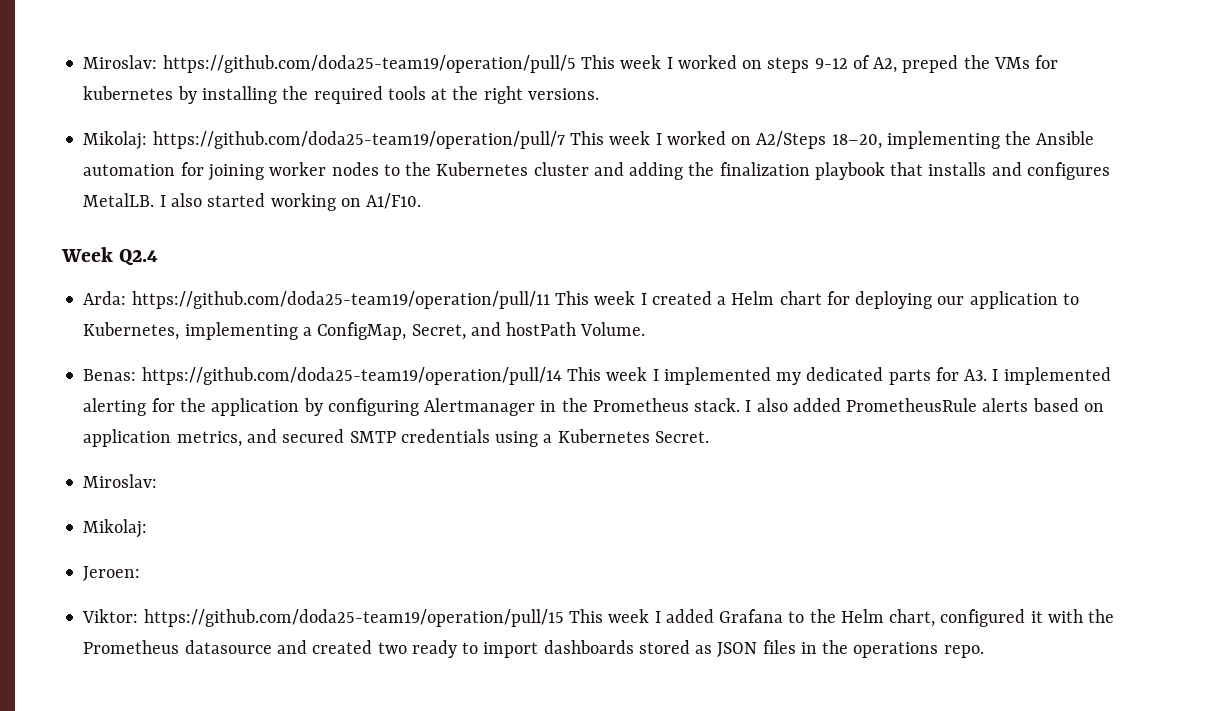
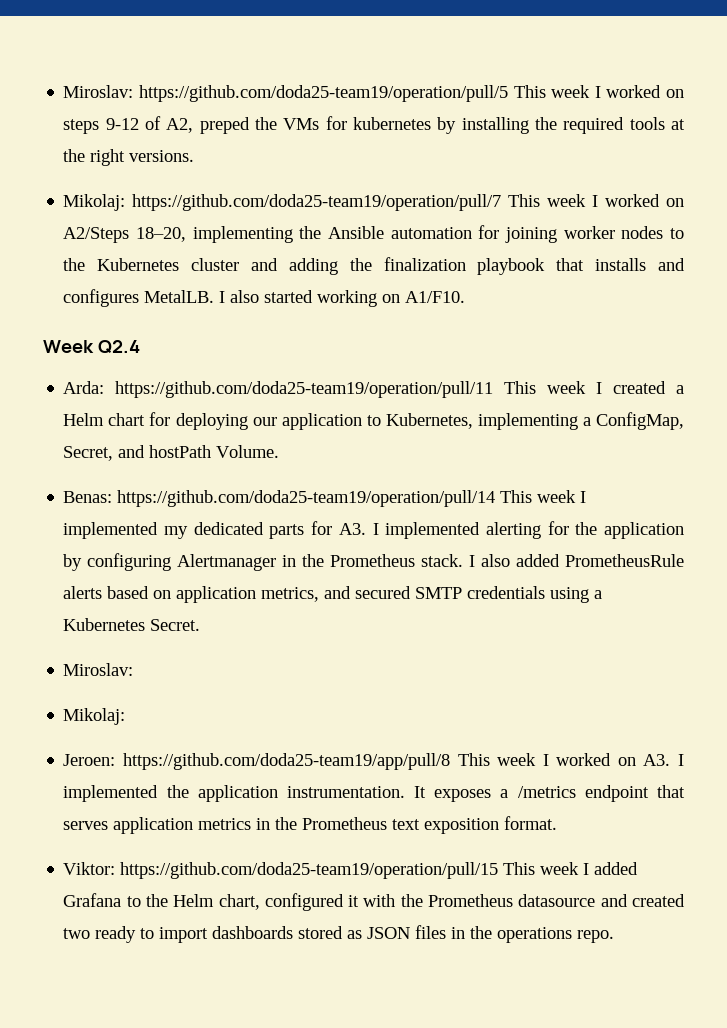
(141, 573) none -> [122,753,684,770] [63,785,685,802] [63,816,558,834] https://github.com/doda25-team19/app/pull/8 This week I worked on A3. I implemented the application instrumentation. It exposes a /metrics endpoint that serves application metrics in the Prometheus text exposition format.

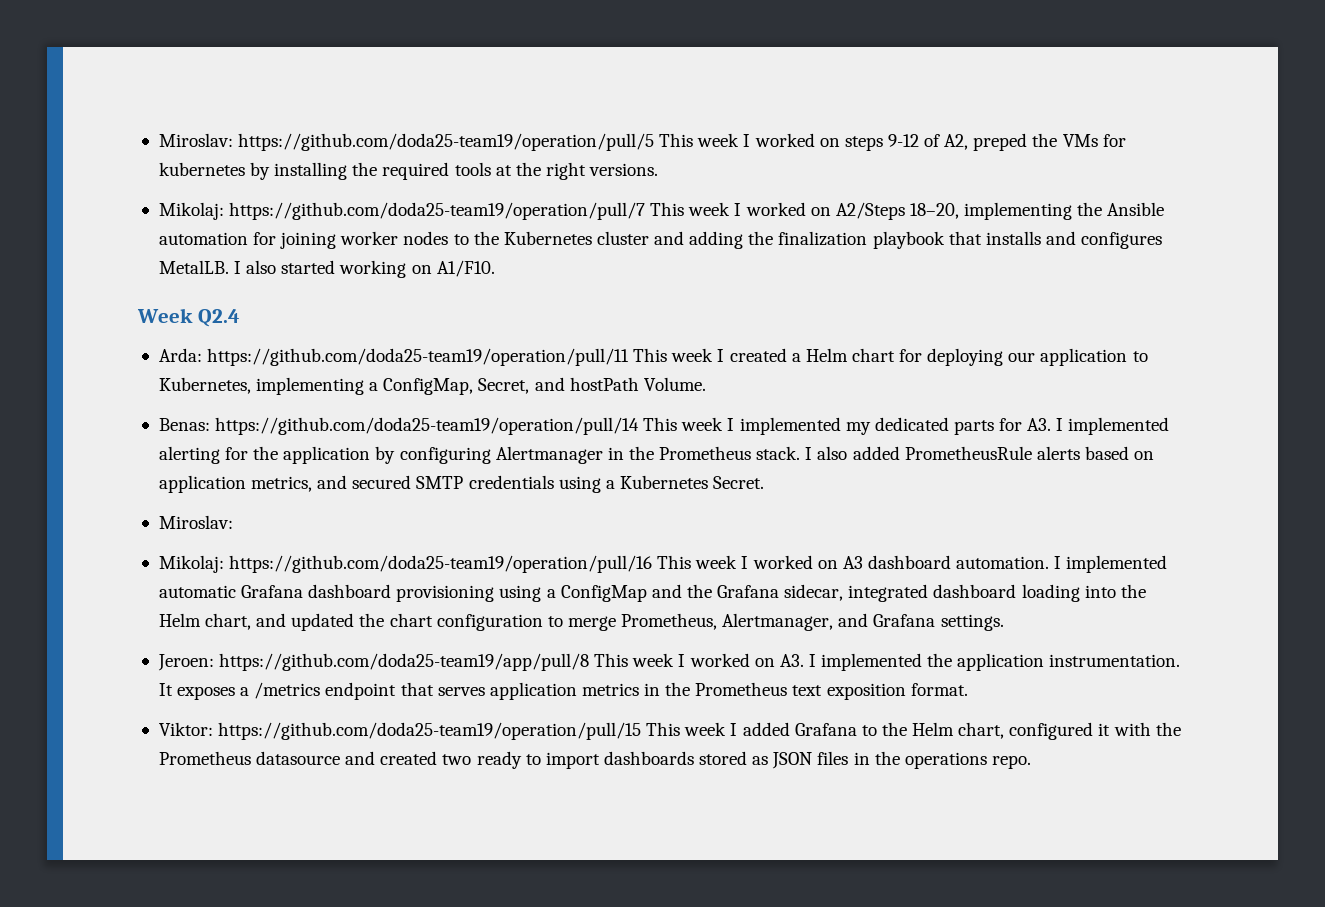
(126, 716) none -> [229,555,1168,573] [158,584,1146,602] [158,613,1004,631] https://github.com/doda25-team19/operation/pull/16 This week I worked on A3 dashboard automation. I implemented automatic Grafana dashboard provisioning using a ConfigMap and the Grafana sidecar, integrated dashboard loading into the Helm chart, and updated the chart configuration to merge Prometheus, Alertmanager, and Grafana settings.

